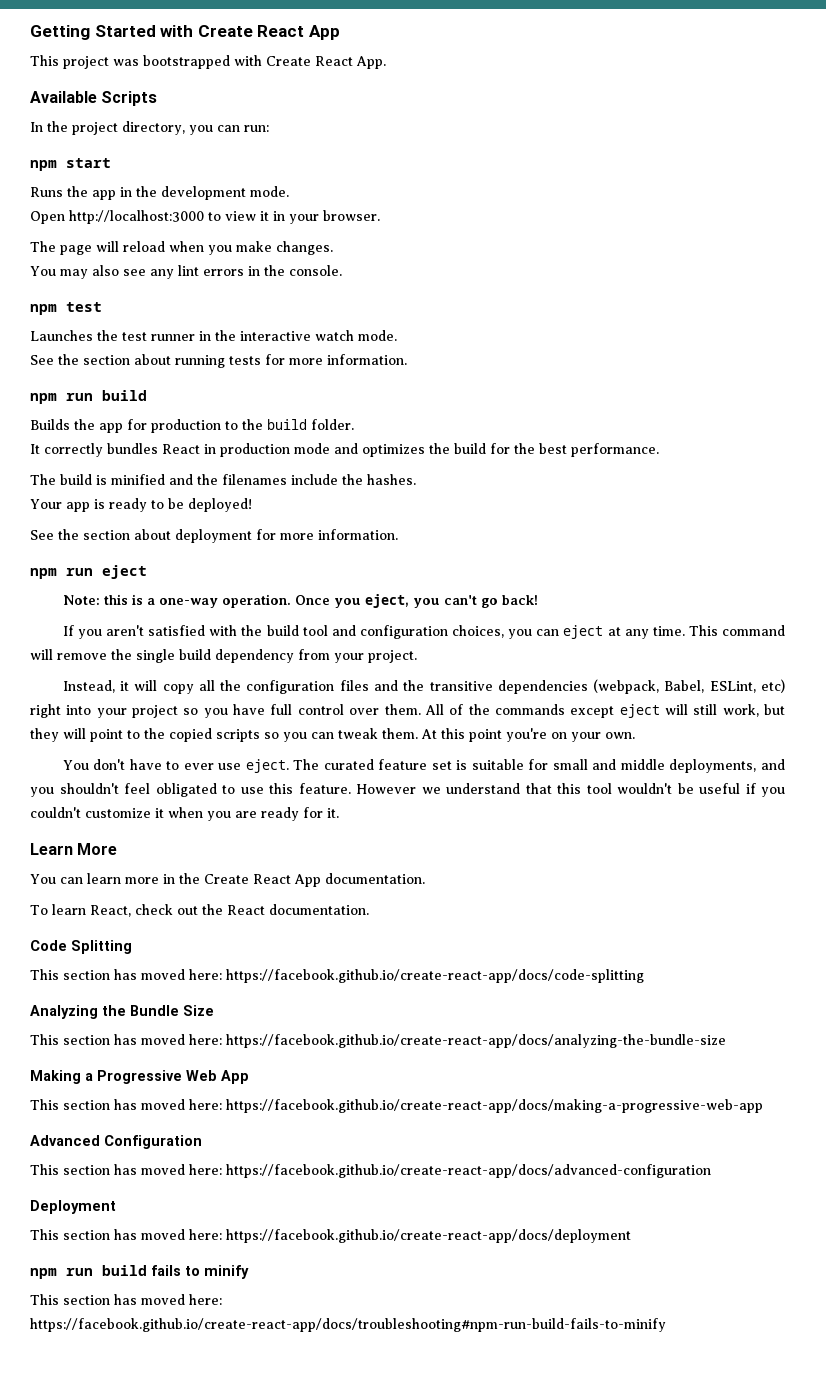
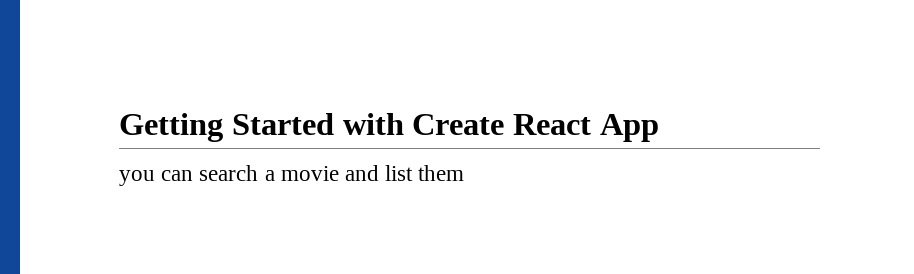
[30,55,386,69] [30,91,158,106] [30,121,269,135] [30,158,111,171] [30,186,289,200] [30,210,380,224] [30,241,333,255] [30,265,342,279] [30,302,102,315] [30,330,397,341] [30,354,407,368] [30,390,147,404] [30,419,354,433] [30,443,659,457] [30,474,416,485] [30,498,252,512] [30,529,398,543] [30,565,147,579] [62,594,538,608] [62,625,785,639] [30,649,417,663] [62,679,785,694] [30,704,786,718] [30,728,635,742] [62,759,785,773] [30,783,785,797] [30,807,339,821] [30,843,118,855] [30,873,425,887] [30,904,369,917] [30,940,132,954] [30,969,644,983] [30,1005,214,1019] [30,1034,726,1048] [30,1070,249,1084] [30,1099,763,1113] [30,1135,202,1149] [30,1164,711,1178] [30,1200,116,1214] [30,1229,631,1243] [30,1265,249,1279] [30,1294,222,1305] [30,1318,666,1332] This project was bootstrapped with Create React App. // Available Scripts // In the project directory, you can run: // npm start // Runs the app in the development mode. // Open http://localhost:3000 to view it in your browser. // The page will reload when you make changes. // You may also see any lint errors in the console. // npm test // Launches the test runner in the interactive watch mode. // See the section about running tests for more information. // npm run build // Builds the app for production to the build folder. // It correctly bundles React in production mode and optimizes the build for the best performance. // The build is minified and the filenames include the hashes. // Your app is ready to be deployed! // See the section about deployment for more information. // npm run eject // Note: this is a one-way operation. Once you eject, you can't go back! // If you aren't satisfied with the build tool and configuration choices, you can eject at any time. This command will remove the single build dependency from your project. // Instead, it will copy all the configuration files and the transitive dependencies (webpack, Babel, ESLint, etc) right into your project so you have full control over them. All of the commands except eject will still work, but they will point to the copied scripts so you can tweak them. At this point you're on your own. // You don't have to ever use eject. The curated feature set is suitable for small and middle deployments, and you shouldn't feel obligated to use this feature. However we understand that this tool wouldn't be useful if you couldn't customize it when you are ready for it. // Learn More // You can learn more in the Create React App documentation. // To learn React, check out the React documentation. // Code Splitting // This section has moved here: https://facebook.github.io/create-react-app/docs/code-splitting // Analyzing the Bundle Size // This section has moved here: https://facebook.github.io/create-react-app/docs/analyzing-the-bundle-size // Making a Progressive Web App // This section has moved here: https://facebook.github.io/create-react-app/docs/making-a-progressive-web-app // Advanced Configuration // This section has moved here: https://facebook.github.io/create-react-app/docs/advanced-configuration // Deployment // This section has moved here: https://facebook.github.io/create-react-app/docs/deployment // npm run build fails to minify // This section has moved here: https://facebook.github.io/create-react-app/docs/troubleshooting#npm-run-build-fails-to-minify -> [119,165,465,186] you can search a movie and list them

